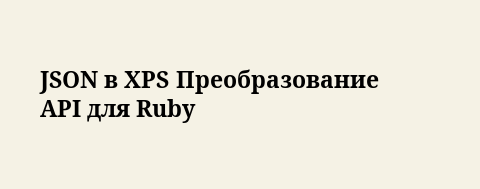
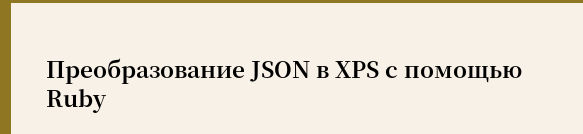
(39, 82) none -> [46,58,245,84] Преобразование
[175,69,379,94] [40,100,131,122] Преобразование API для -> [385,66,523,83] с помощью

